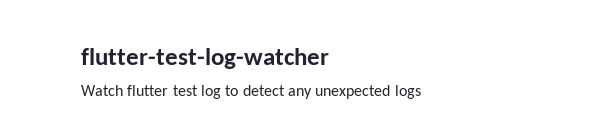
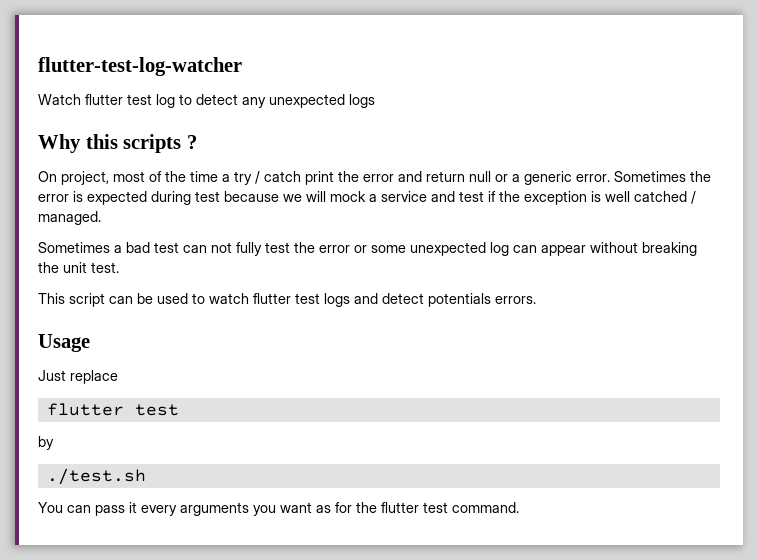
(421, 92) none -> [38,134,197,153] [38,171,711,185] [38,191,696,205] [38,211,101,225] [38,242,697,256] [38,262,119,273] [38,293,536,307] [38,334,90,352] [38,370,118,384] [46,403,179,416] [38,436,54,450] [46,468,146,485] [38,502,519,516] // Why this scripts ? // On project, most of the time a try / catch print the error and return null or a generic error. Sometimes the error is expected during test because we will mock a service and test if the exception is well catched / managed. // Sometimes a bad test can not fully test the error or some unexpected log can appear without breaking the unit test. // This script can be used to watch flutter test logs and detect potentials errors. // Usage // Just replace // flutter test // by // ./test.sh // You can pass it every arguments you want as for the flutter test command.

